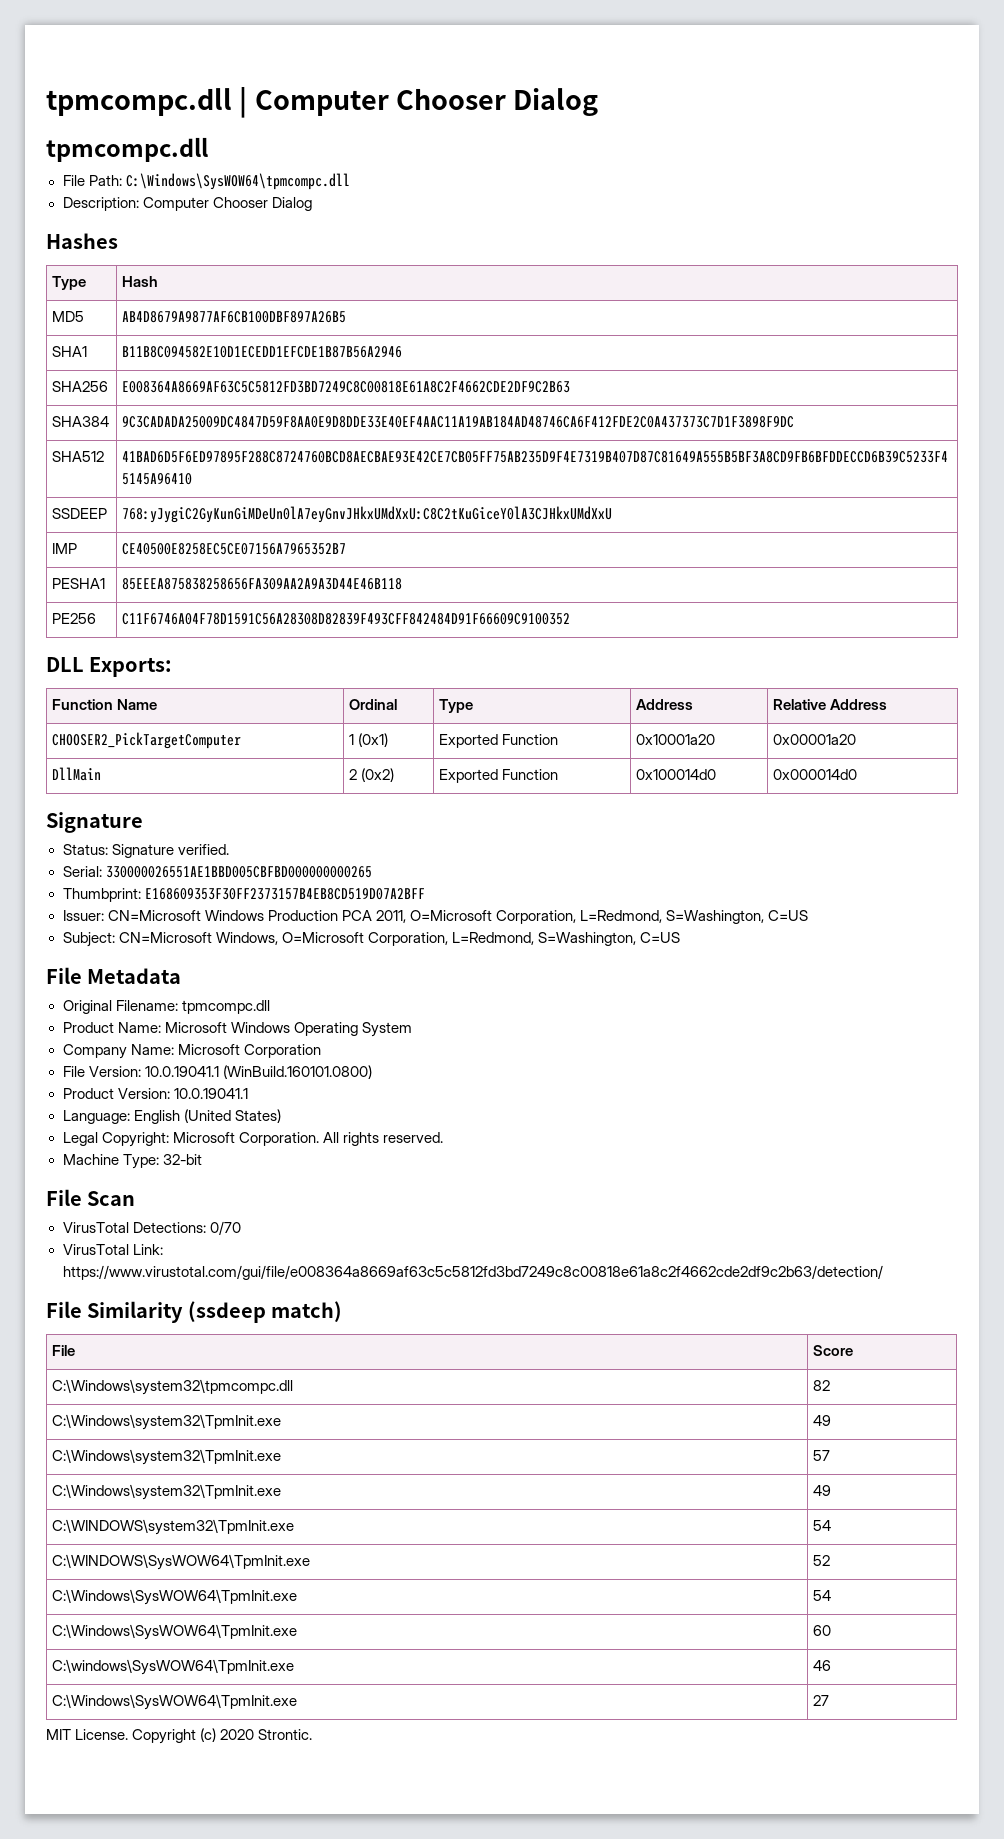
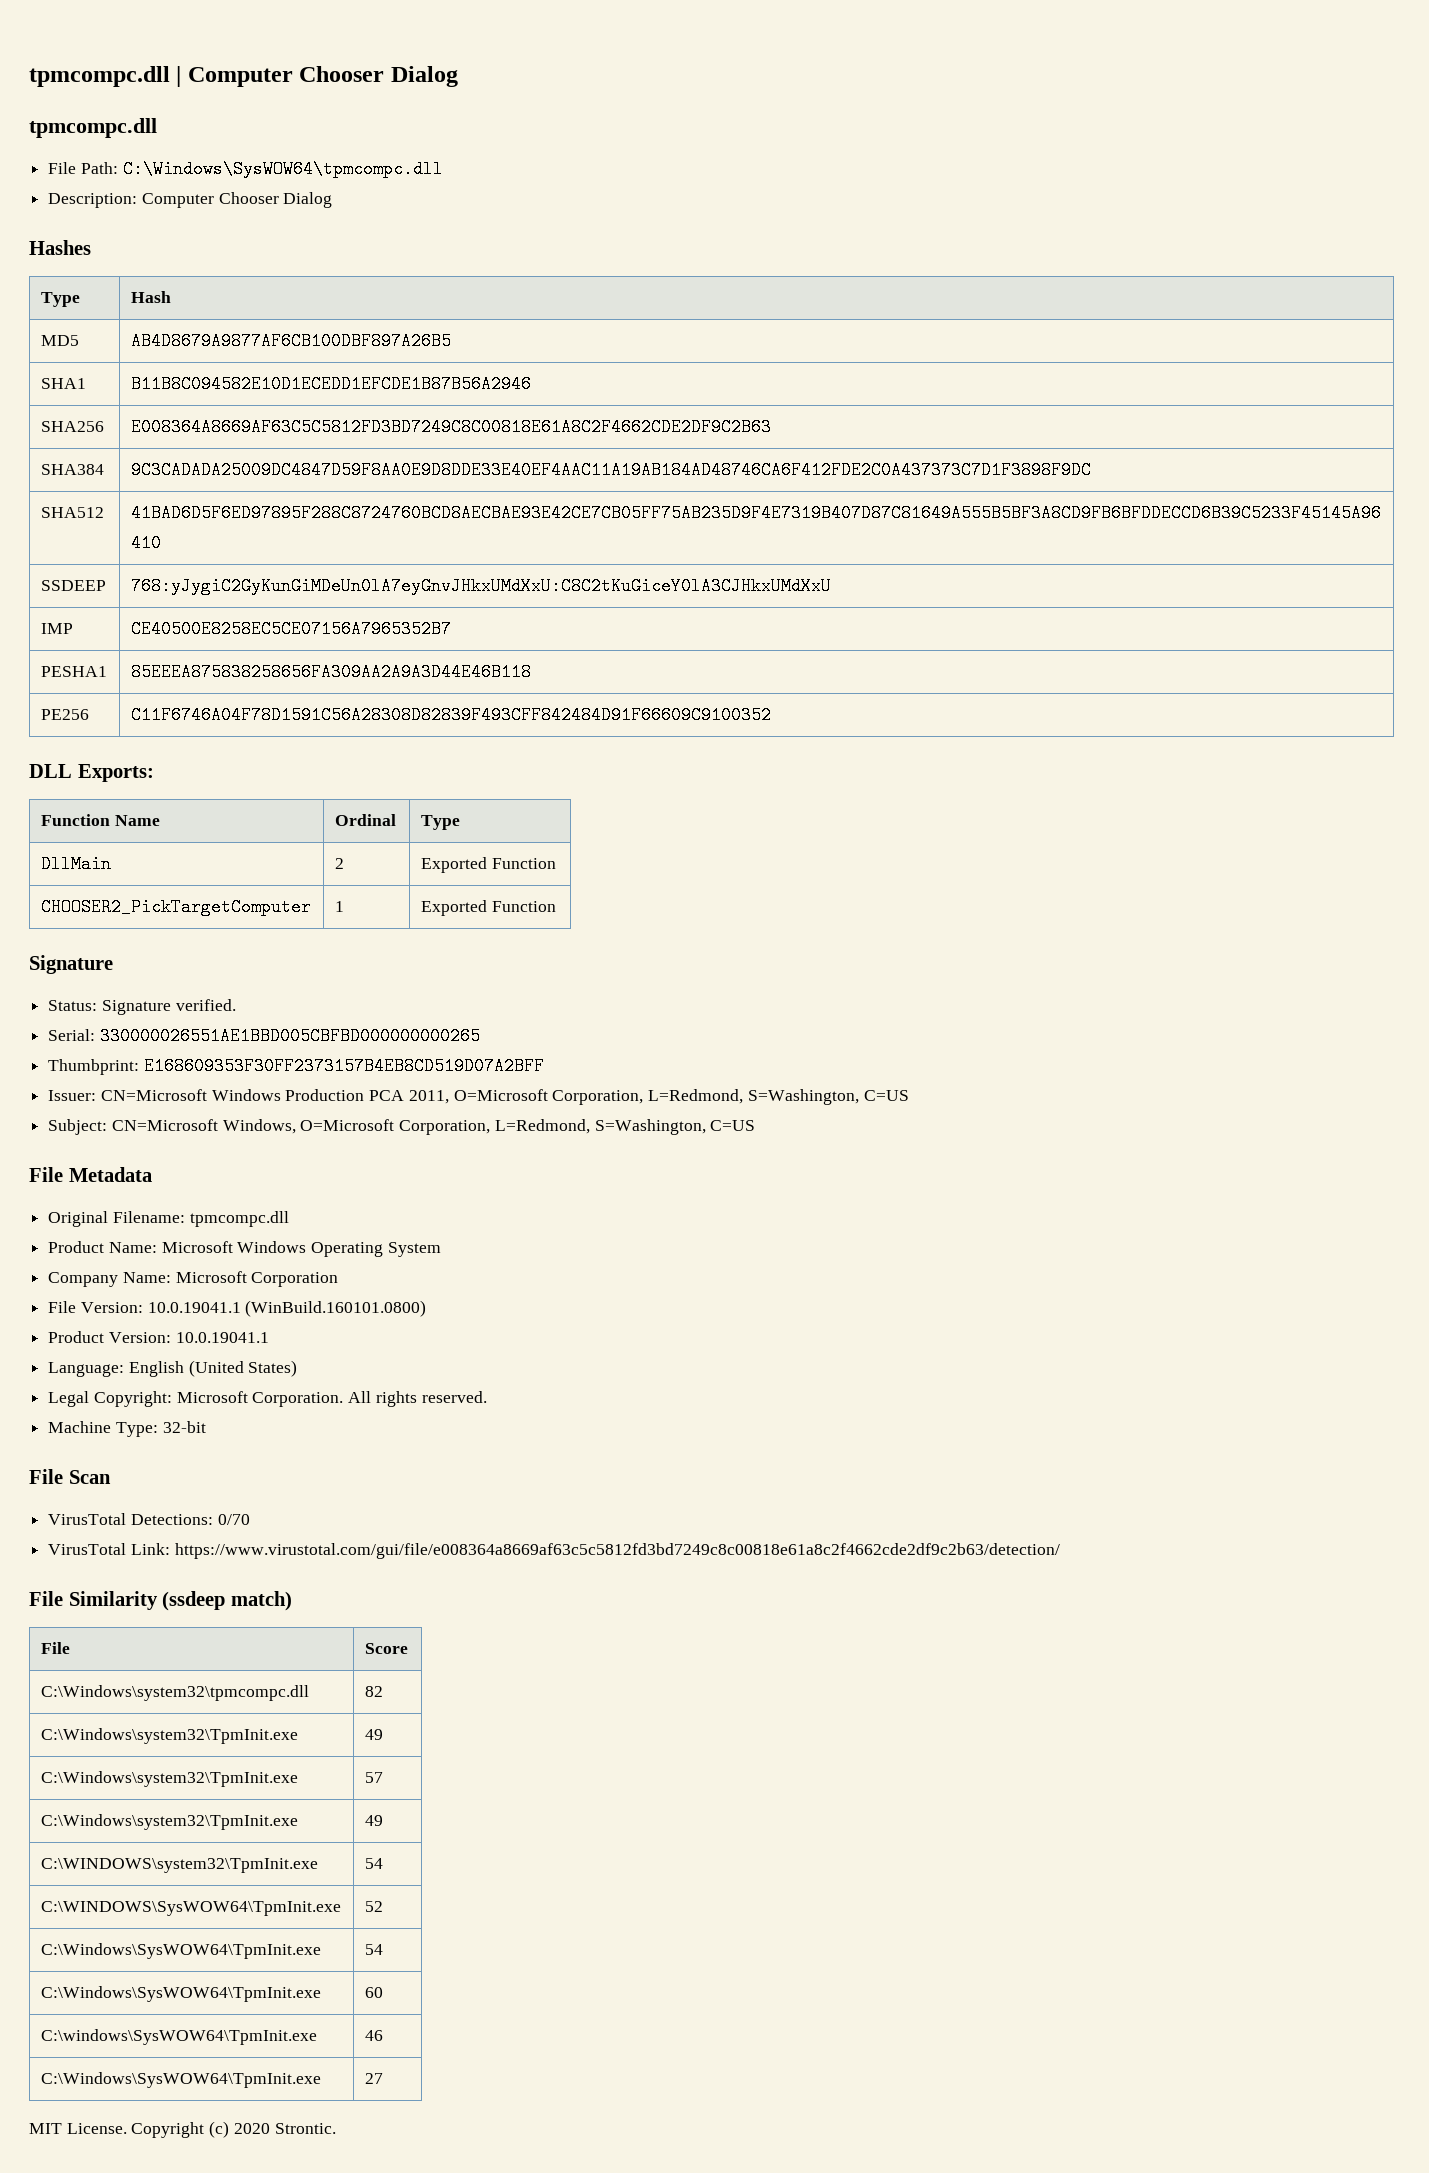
[636,699,694,710] [773,699,888,710] | Address | Relative Address -> [40,855,111,873] [334,858,344,869] [420,857,556,873] // DllMain | 2 | Exported Function
[358,733,389,747] [439,734,559,748] [636,734,716,745] [773,734,857,745] [52,767,102,781] [349,768,395,782] [439,769,559,783] [636,769,717,780] [773,769,858,780] (0x1) | Exported Function | 0x10001a20 | 0x00001a20 // DllMain | 2 (0x2) | Exported Function | 0x100014d0 | 0x000014d0 -> [420,900,556,916] | Exported Function

